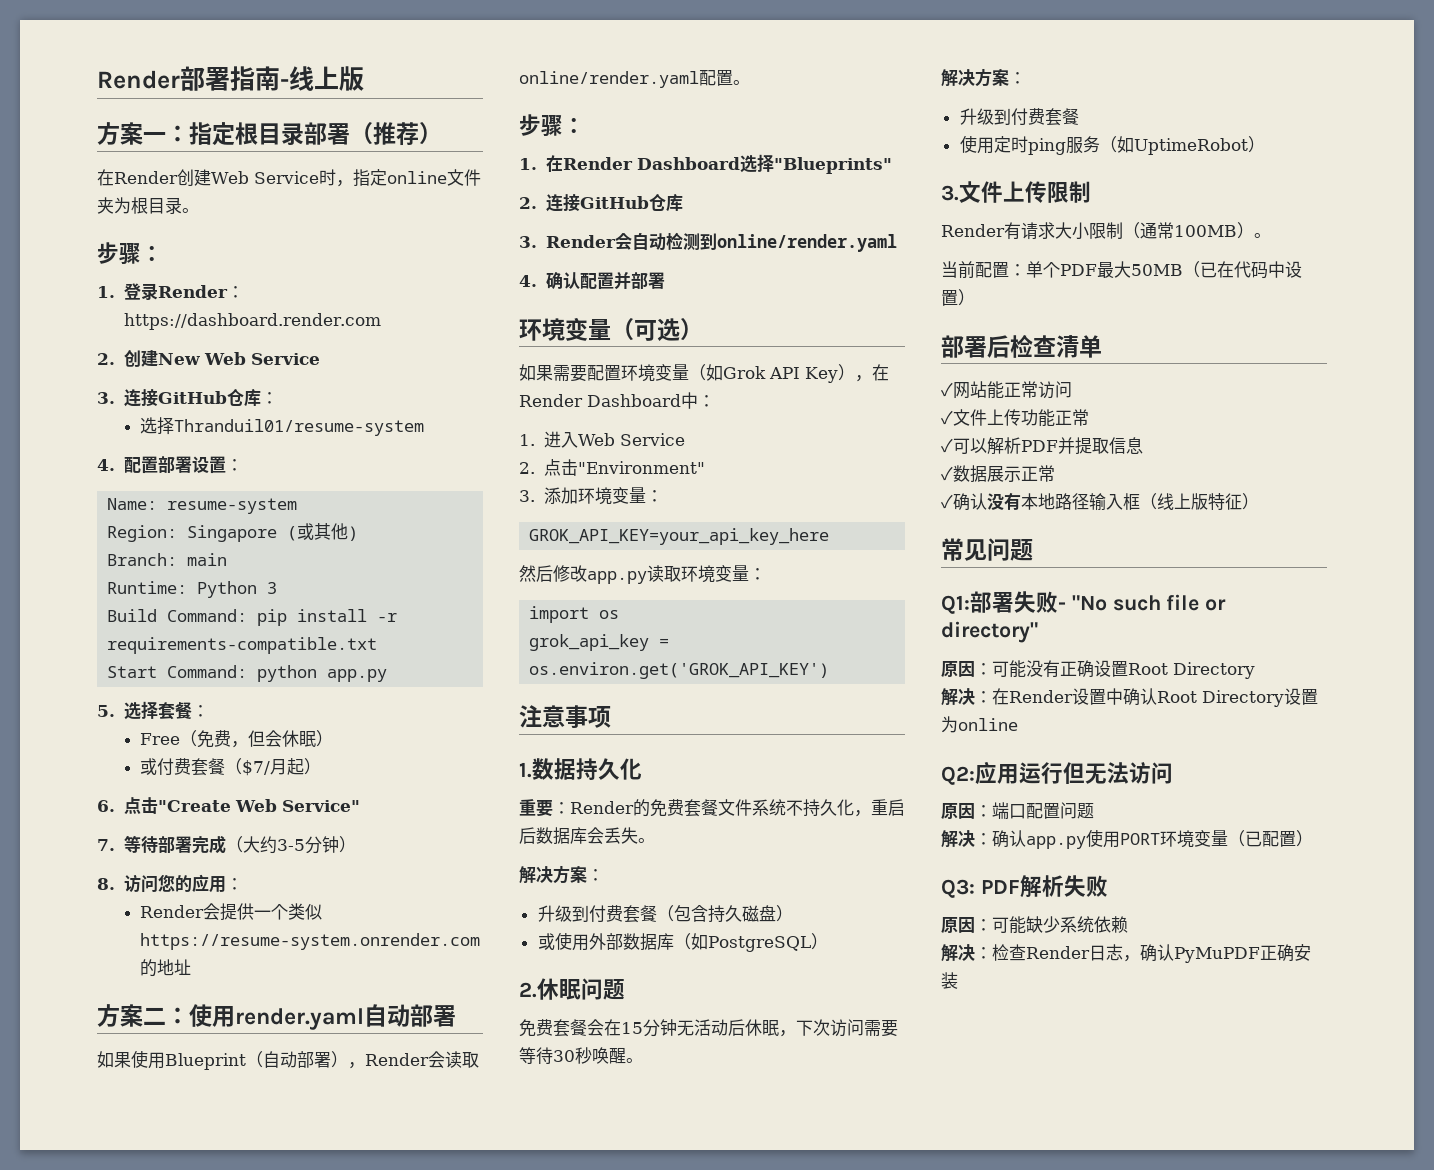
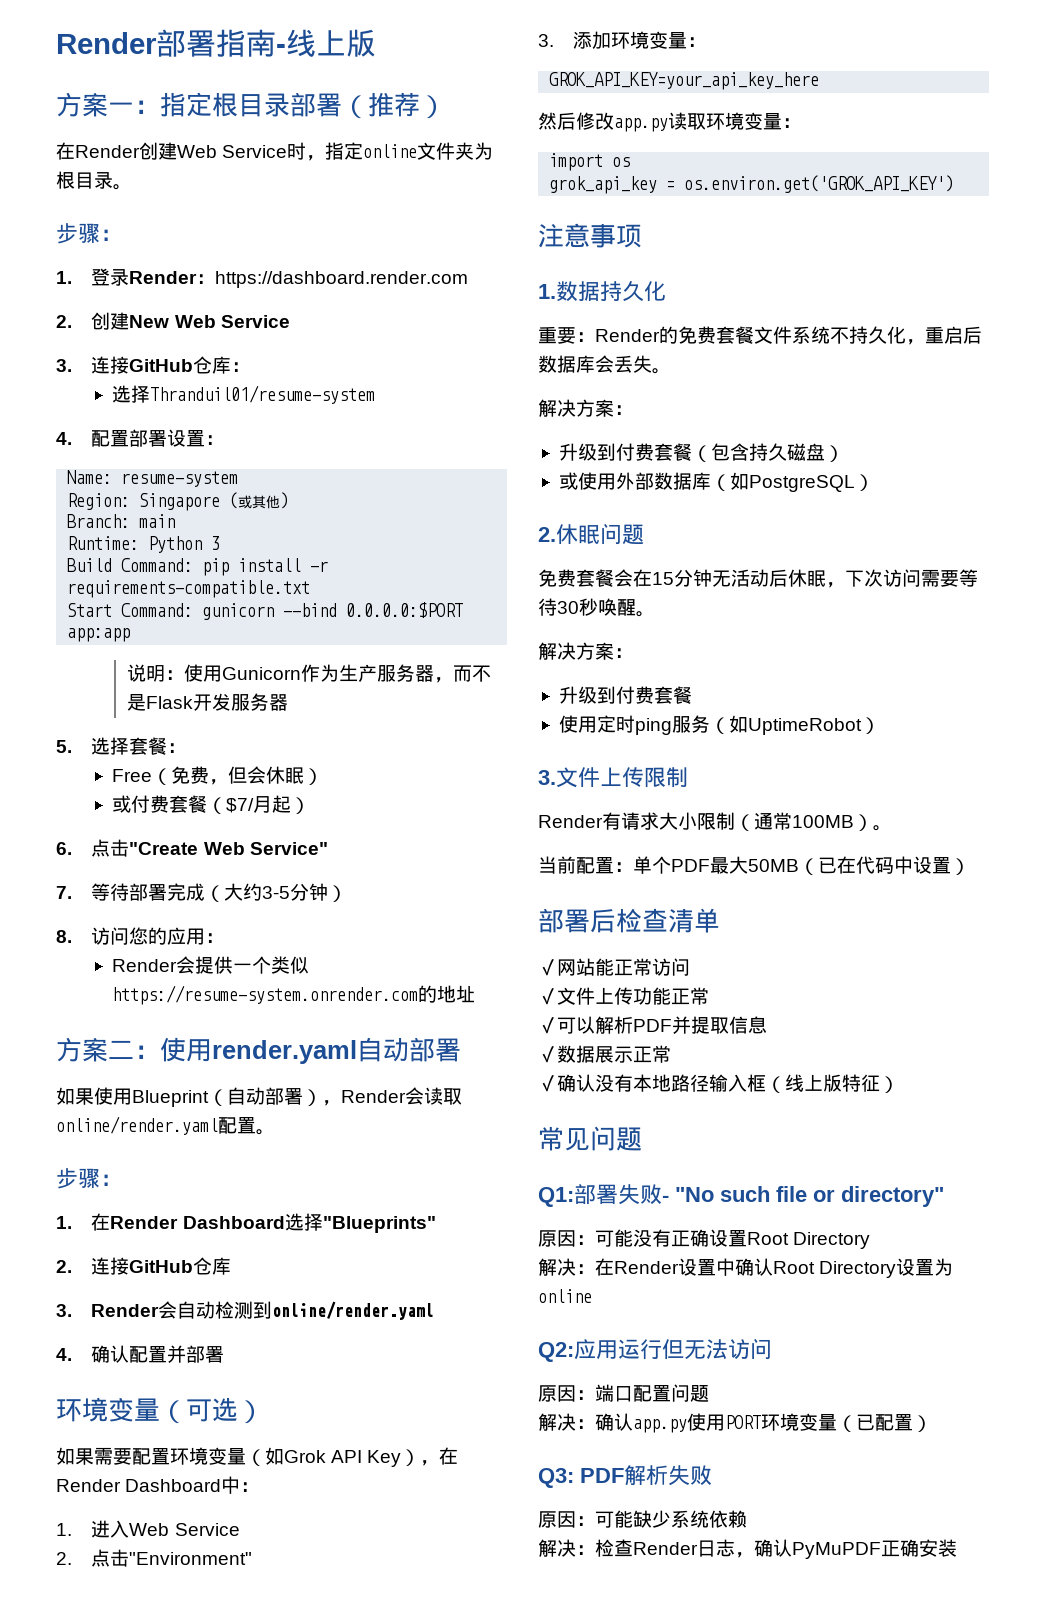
[257,665,388,682] python app.py -> [202,602,464,620] [67,628,131,642] [126,664,491,683] [126,693,288,711] gunicorn --bind 0.0.0.0:$PORT app:app // 说明：使用Gunicorn作为生产服务器，而不是Flask开发服务器

